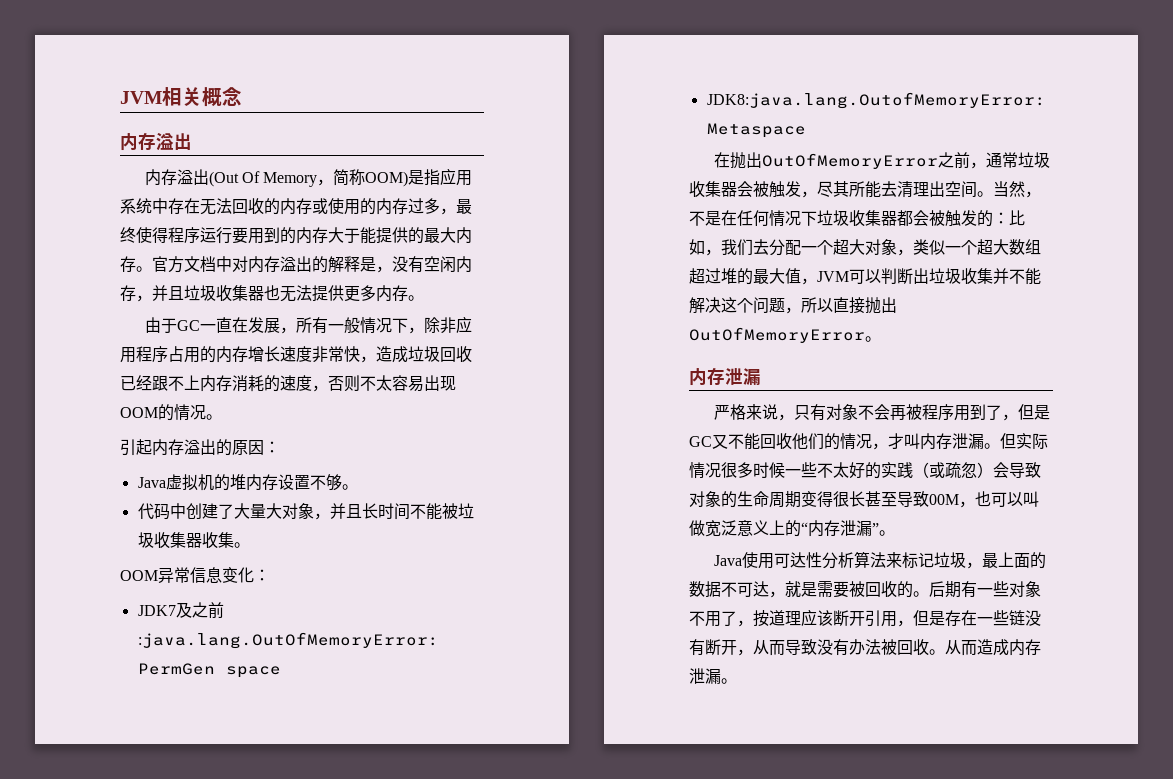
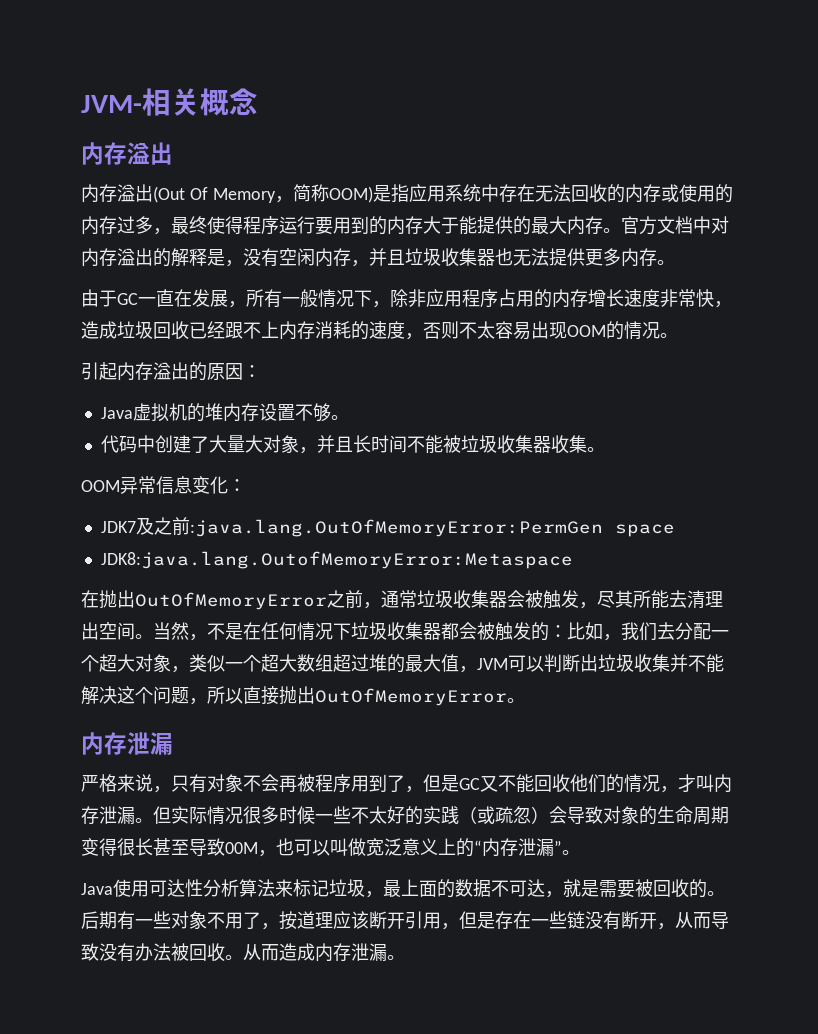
[120,91,162,104] JVM -> [81,95,142,113] JVM-

